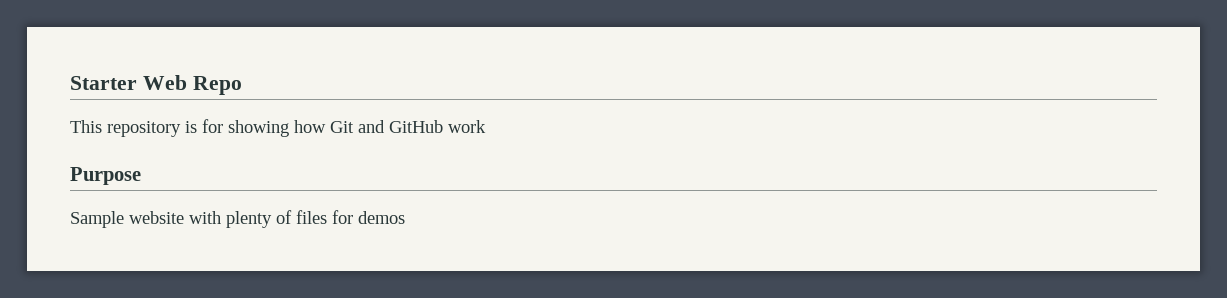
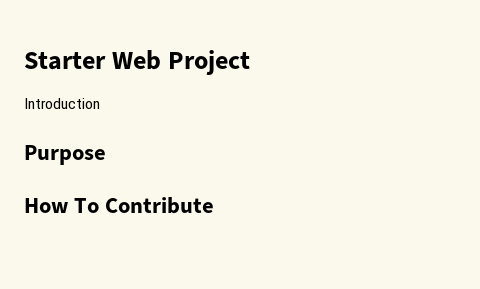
[192,76,242,95] [70,119,486,137] [70,167,141,185] [70,210,405,228] Repo // This repository is for showing how Git and GitHub work // Purpose // Sample website with plenty of files for demos -> [168,50,251,75] [24,98,100,109] [24,145,106,165] [24,197,215,214] Project // Introduction // Purpose // How To Contribute

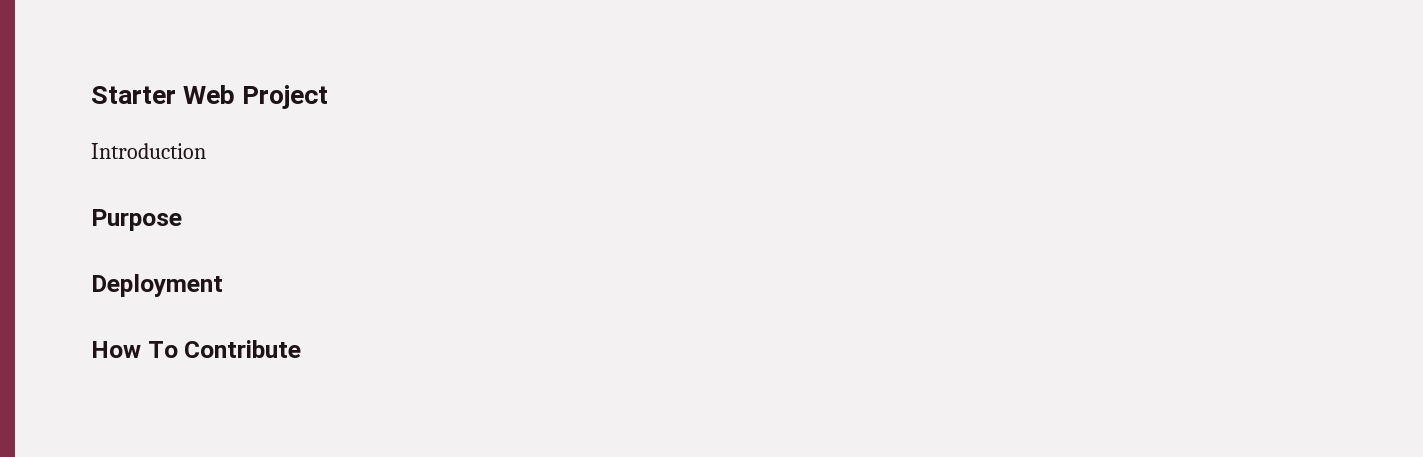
(106, 155) none -> [91,274,223,297] // Deployment

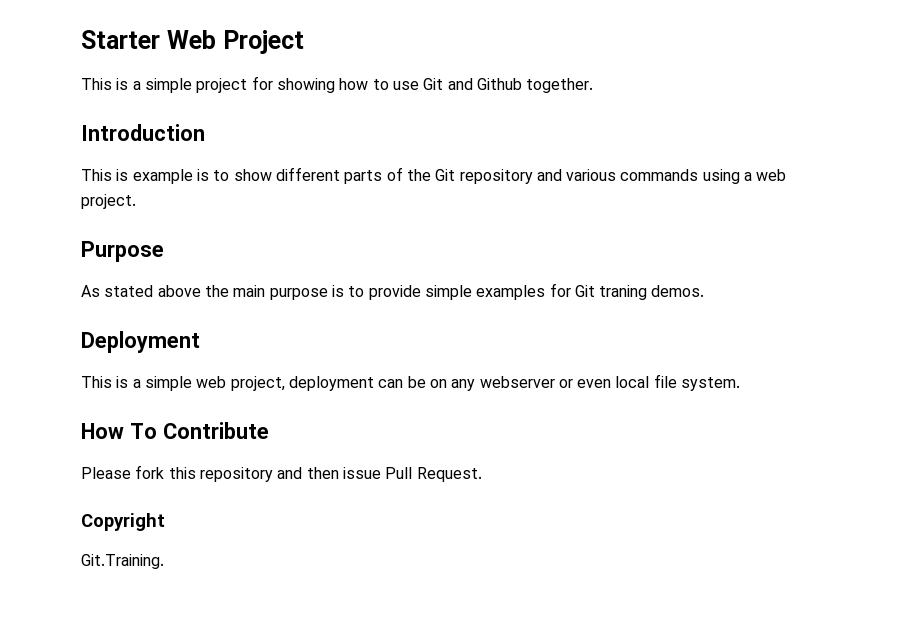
[91,143,206,159] [91,209,182,231] [91,274,223,297] [91,340,302,358] Introduction // Purpose // Deployment // How To Contribute -> [81,76,594,93] [81,124,205,141] [81,167,787,184] [81,194,136,209] [81,241,164,262] [81,283,705,300] [81,331,200,353] [81,374,741,391] [81,422,269,439] [81,465,482,482] [81,513,165,531] [81,554,164,569] This is a simple project for showing how to use Git and Github together. // Introduction // This is example is to show different parts of the Git repository and various commands using a web project. // Purpose // As stated above the main purpose is to provide simple examples for Git traning demos. // Deployment // This is a simple web project, deployment can be on any webserver or even local file system. // How To Contribute // Please fork this repository and then issue Pull Request. // Copyright // Git.Training.

